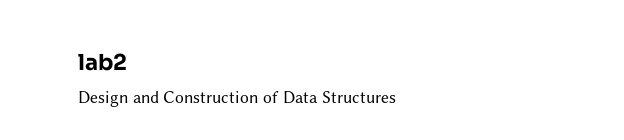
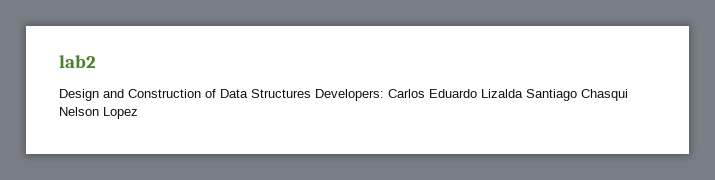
(396, 97) none -> [315,89,628,101] [59,107,138,119] Developers: Carlos Eduardo Lizalda Santiago Chasqui Nelson Lopez

